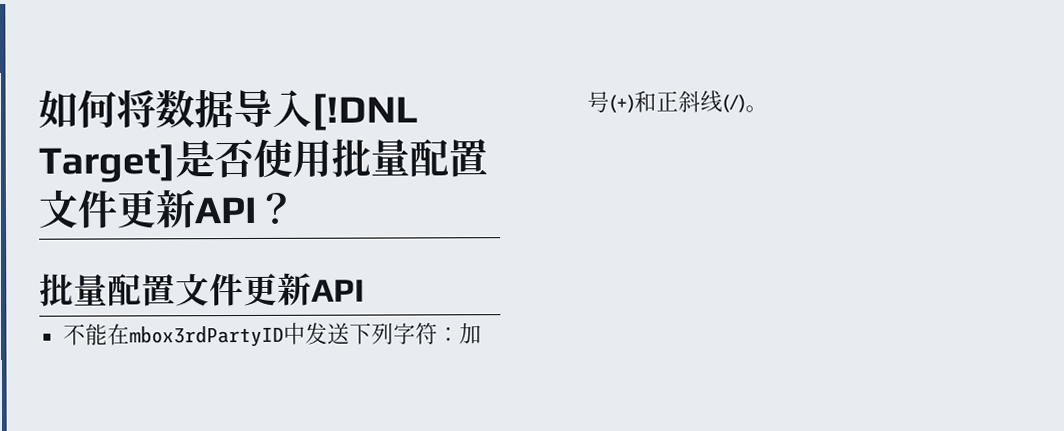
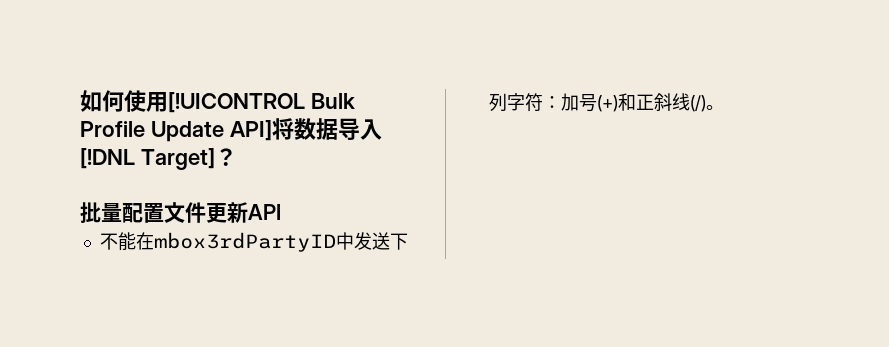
(117, 109) none -> [124,90,355,113] [80,120,272,142] 使用[!UICONTROL Bulk Profile Update API]
[175,138,488,179] [38,189,258,229] 是否使用批量配置文件更新API -> (215, 159) none

